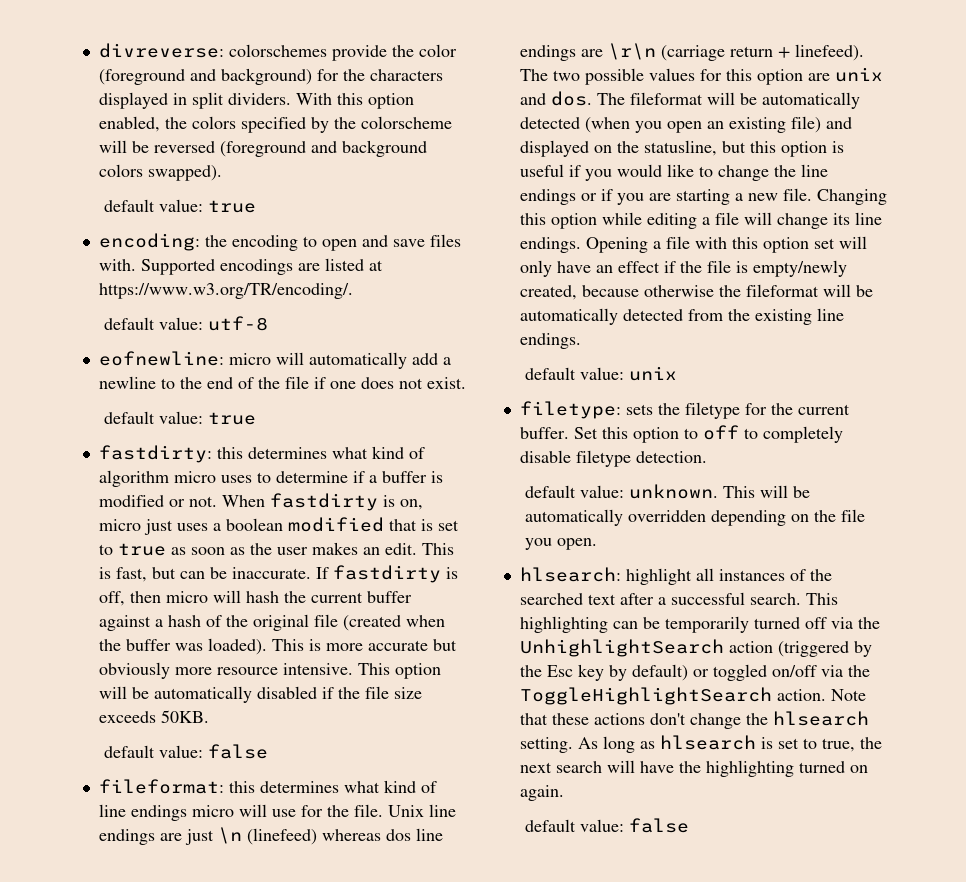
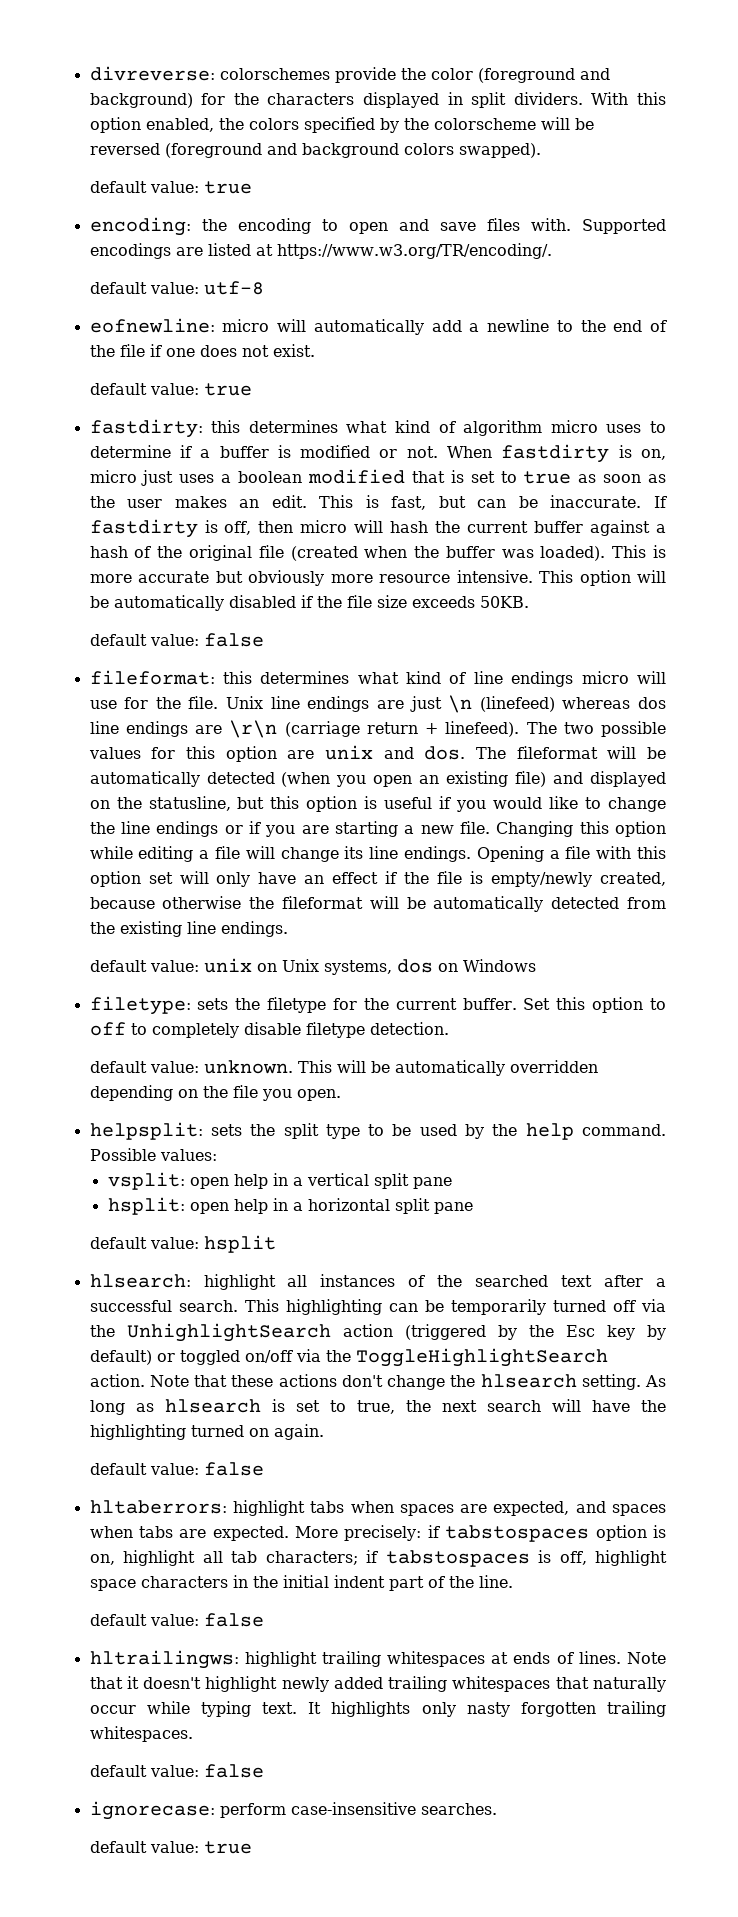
(678, 373) none -> [257,959,537,975] on Unix systems, dos on Windows
(598, 544) none -> [89,1122,666,1140] [89,1148,217,1161] [107,1172,452,1190] [107,1197,473,1215] [90,1235,277,1253] // helpsplit: sets the split type to be used by the help command. Possible values: // vsplit: open help in a vertical split pane // hsplit: open help in a horizontal split pane // default value: hsplit
(690, 825) none -> [89,1500,666,1516] [89,1525,666,1542] [89,1550,667,1567] [89,1575,513,1591] [90,1613,265,1627] [89,1650,666,1669] [89,1676,666,1692] [89,1701,666,1717] [89,1726,193,1742] [90,1764,265,1778] [89,1801,497,1820] [90,1841,253,1854] // hltaberrors: highlight tabs when spaces are expected, and spaces when tabs are expected. More precisely: if tabstospaces option is on, highlight all tab characters; if tabstospaces is off, highlight space characters in the initial indent part of the line. // default value: false // hltrailingws: highlight trailing whitespaces at ends of lines. Note that it doesn't highlight newly added trailing whitespaces that naturally occur while typing text. It highlights only nasty forgotten trailing whitespaces. // default value: false // ignorecase: perform case-insensitive searches. // default value: true

